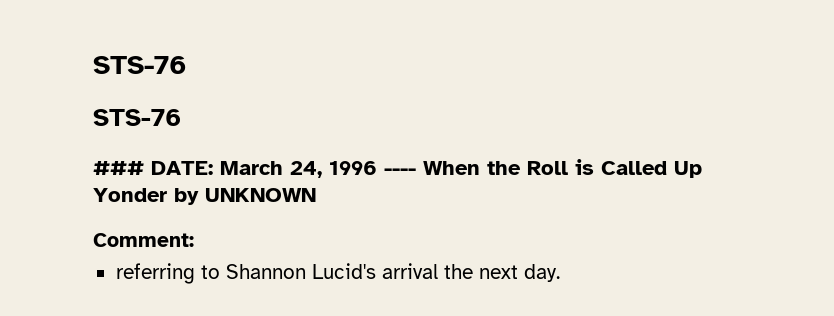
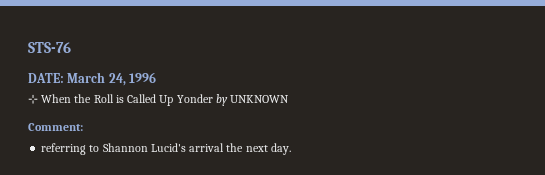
[93,56,187,74] [93,109,181,126] [93,161,144,175] STS-76 // STS-76 // ### -> [28,42,71,53] STS-76 //
[384,168,416,175] ---- -> [28,94,38,104] // ⊹

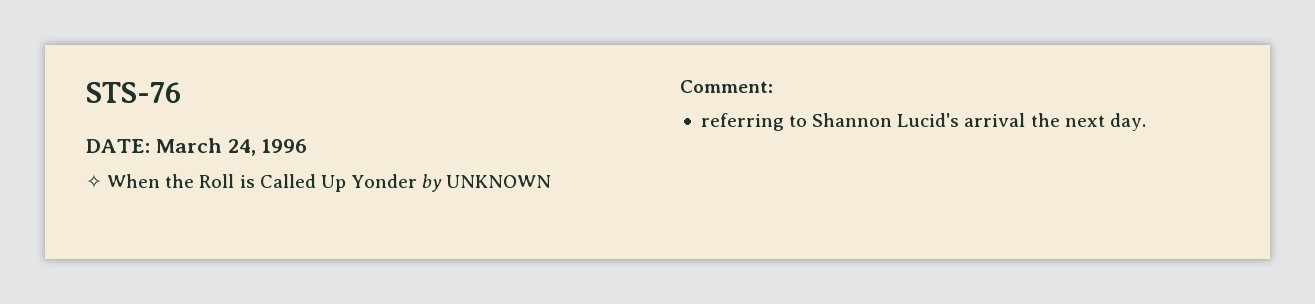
[28,94,38,104] ⊹ -> [86,173,102,189] ✧

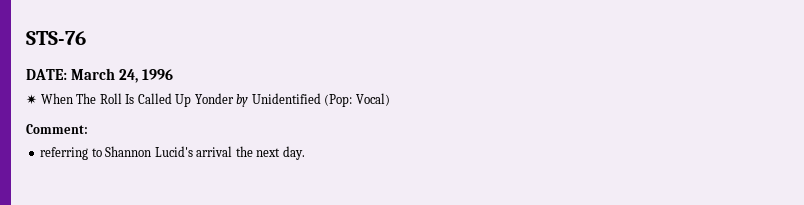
[86,173,255,189] ✧ When the Roll is -> [26,93,135,105] ✷ When The Roll Is
[446,175,552,188] UNKNOWN -> [251,93,390,107] Unidentified (Pop: Vocal)

